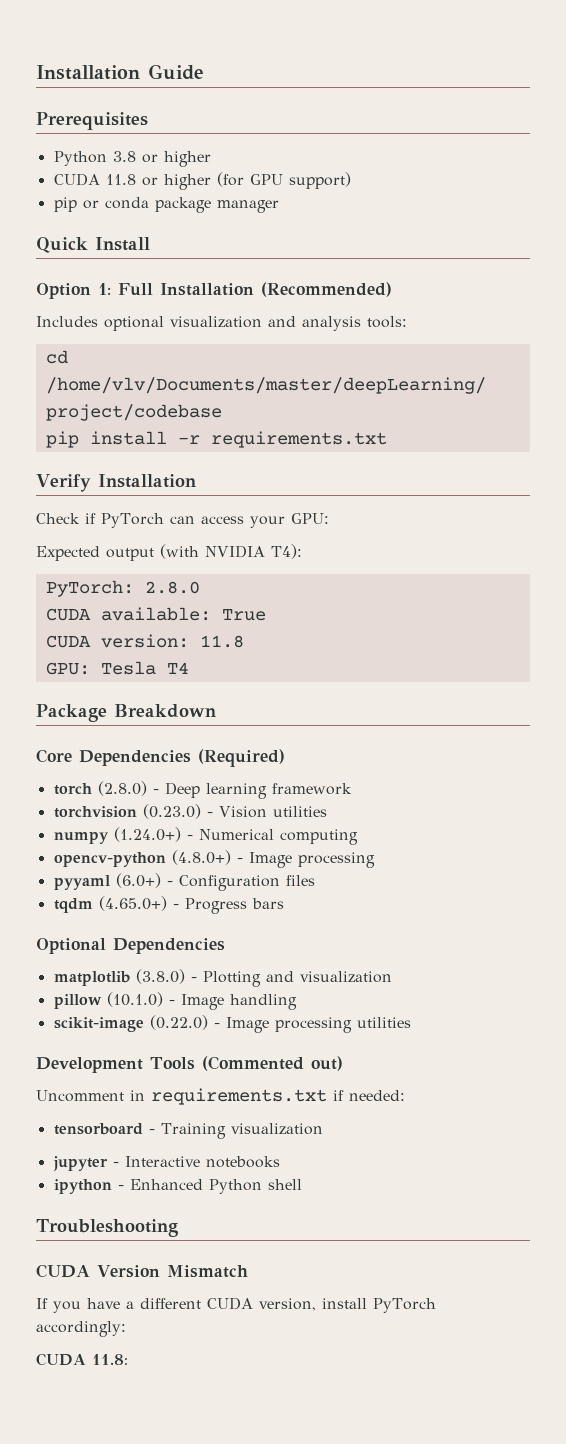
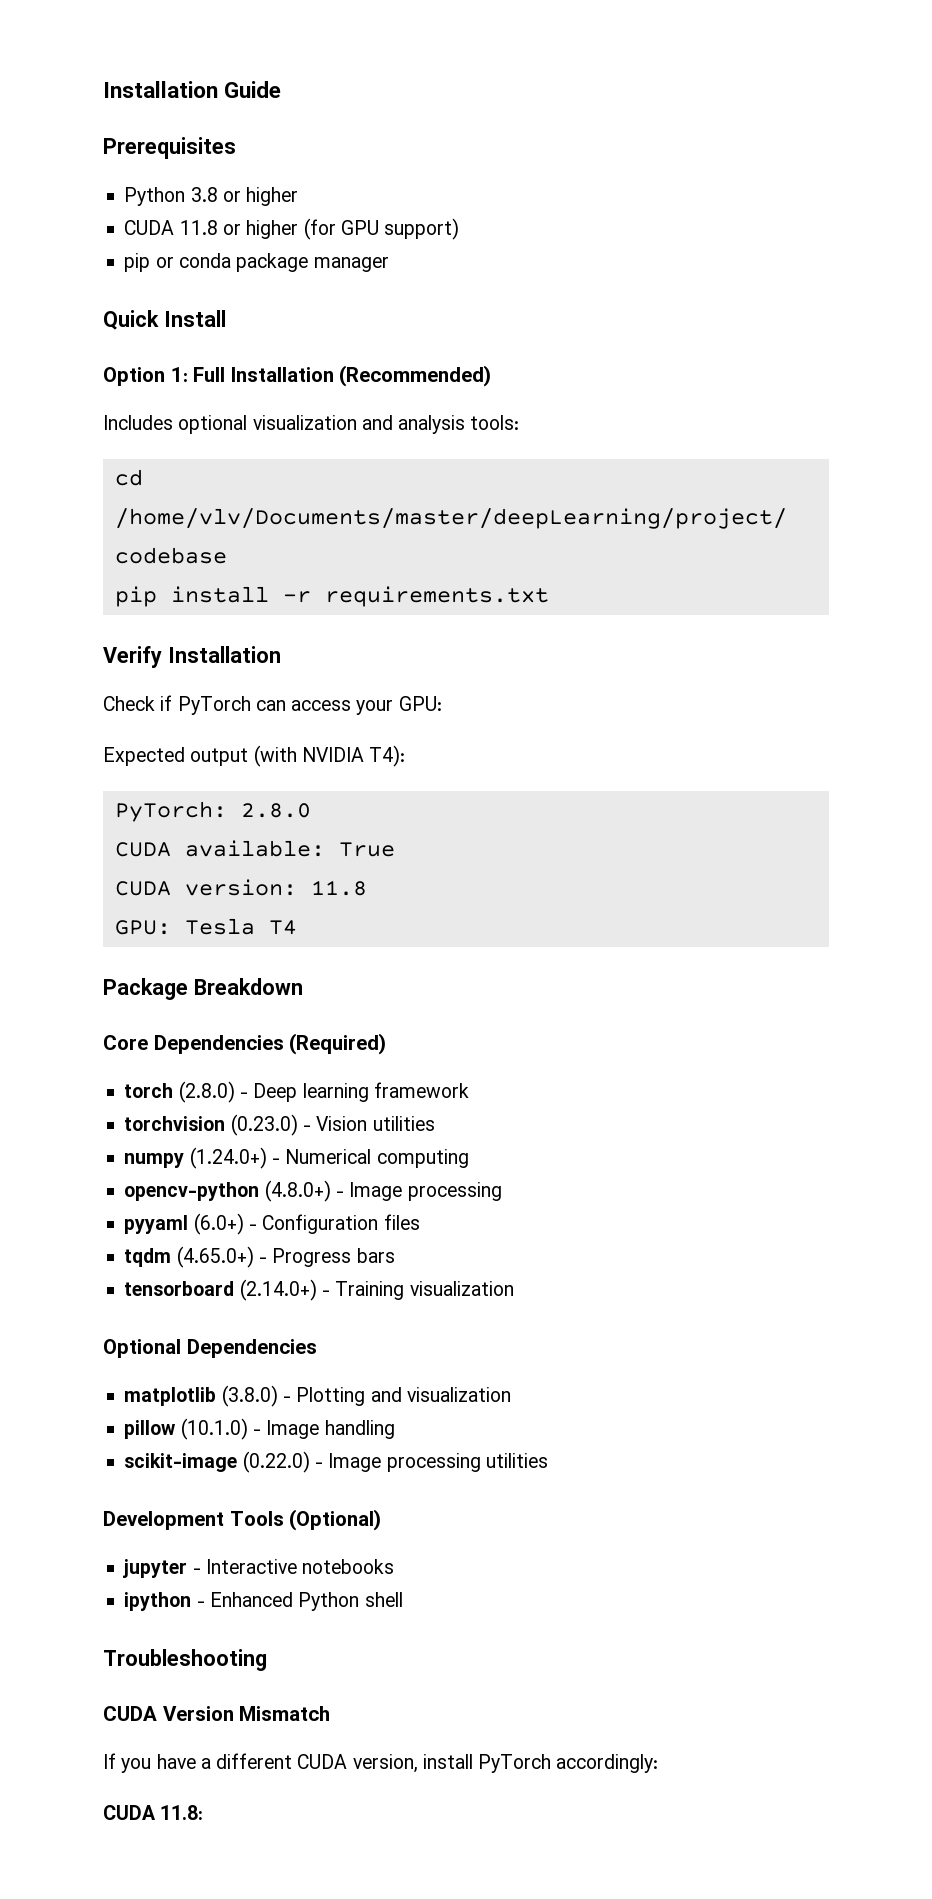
(284, 903) none -> [124,1279,514,1301] // tensorboard (2.14.0+) - Training visualization
[201,1056,343,1071] [36,1088,405,1105] [53,1123,323,1139] (Commented out) // Uncomment in requirements.txt if needed: // tensorboard - Training visualization -> [289,1509,382,1531] (Optional)

